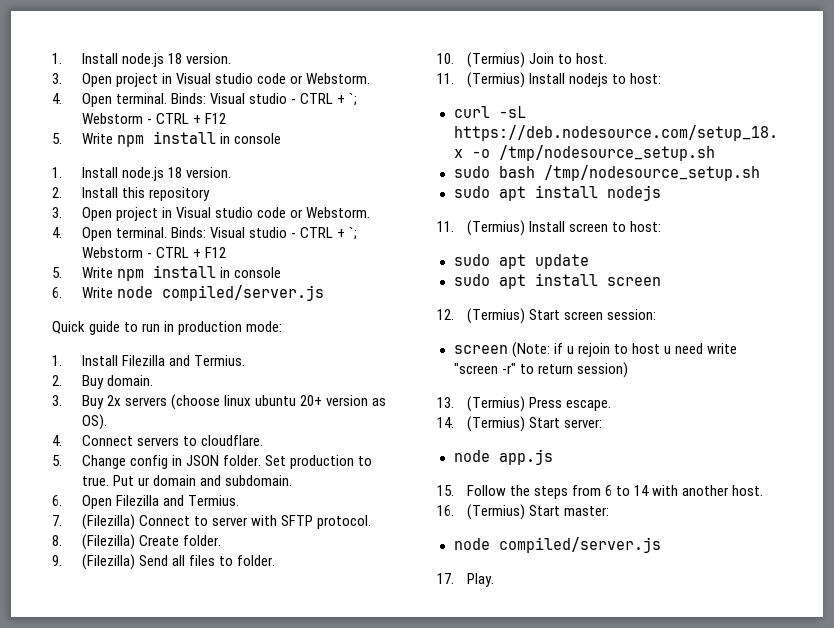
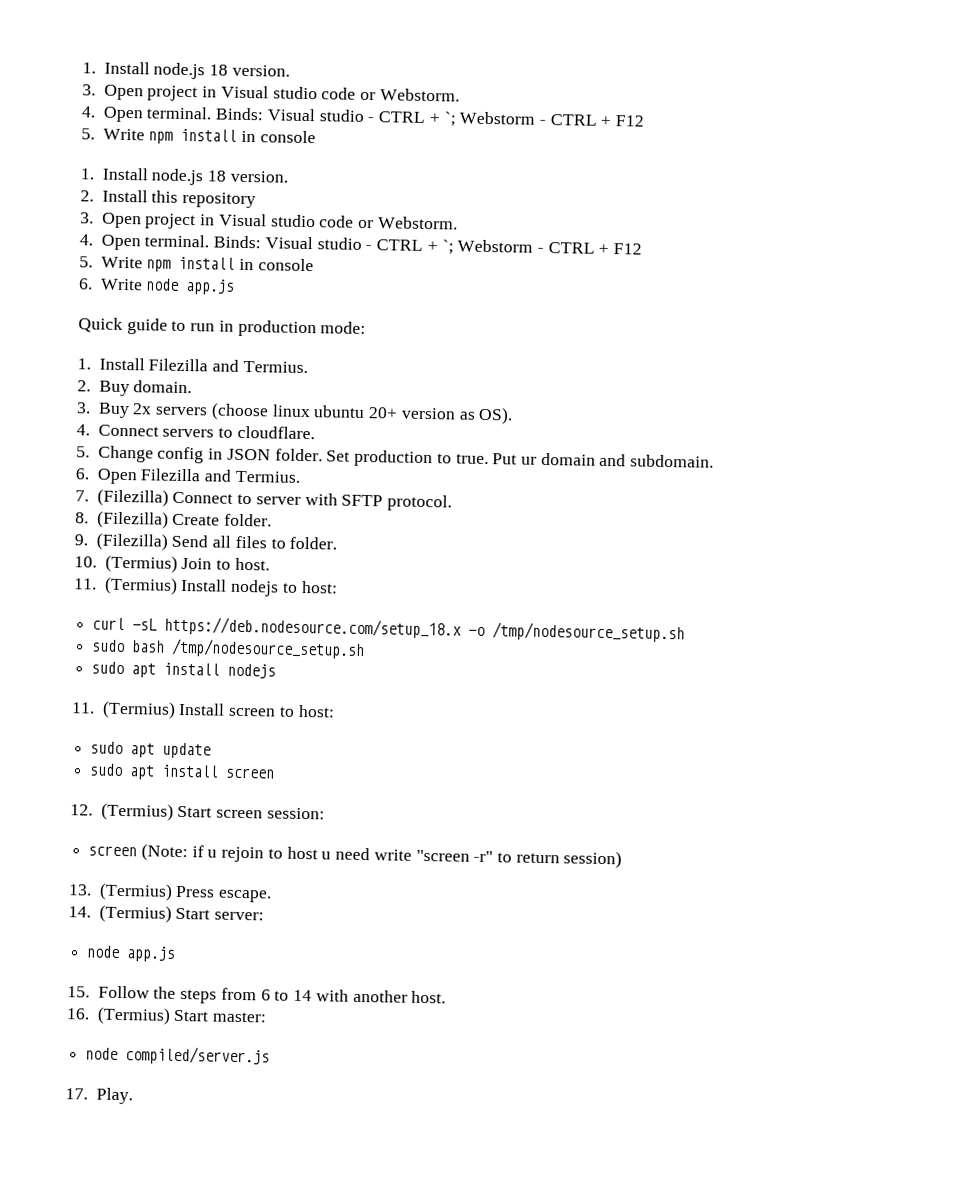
[161,285,324,301] compiled/server.js -> [185,279,236,295] app.js

